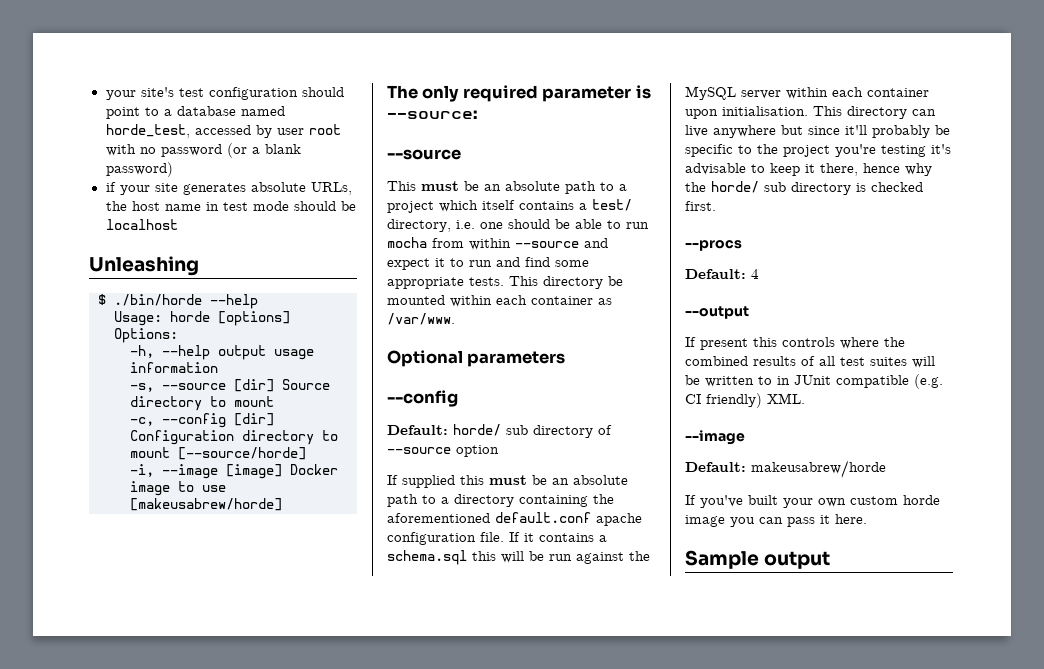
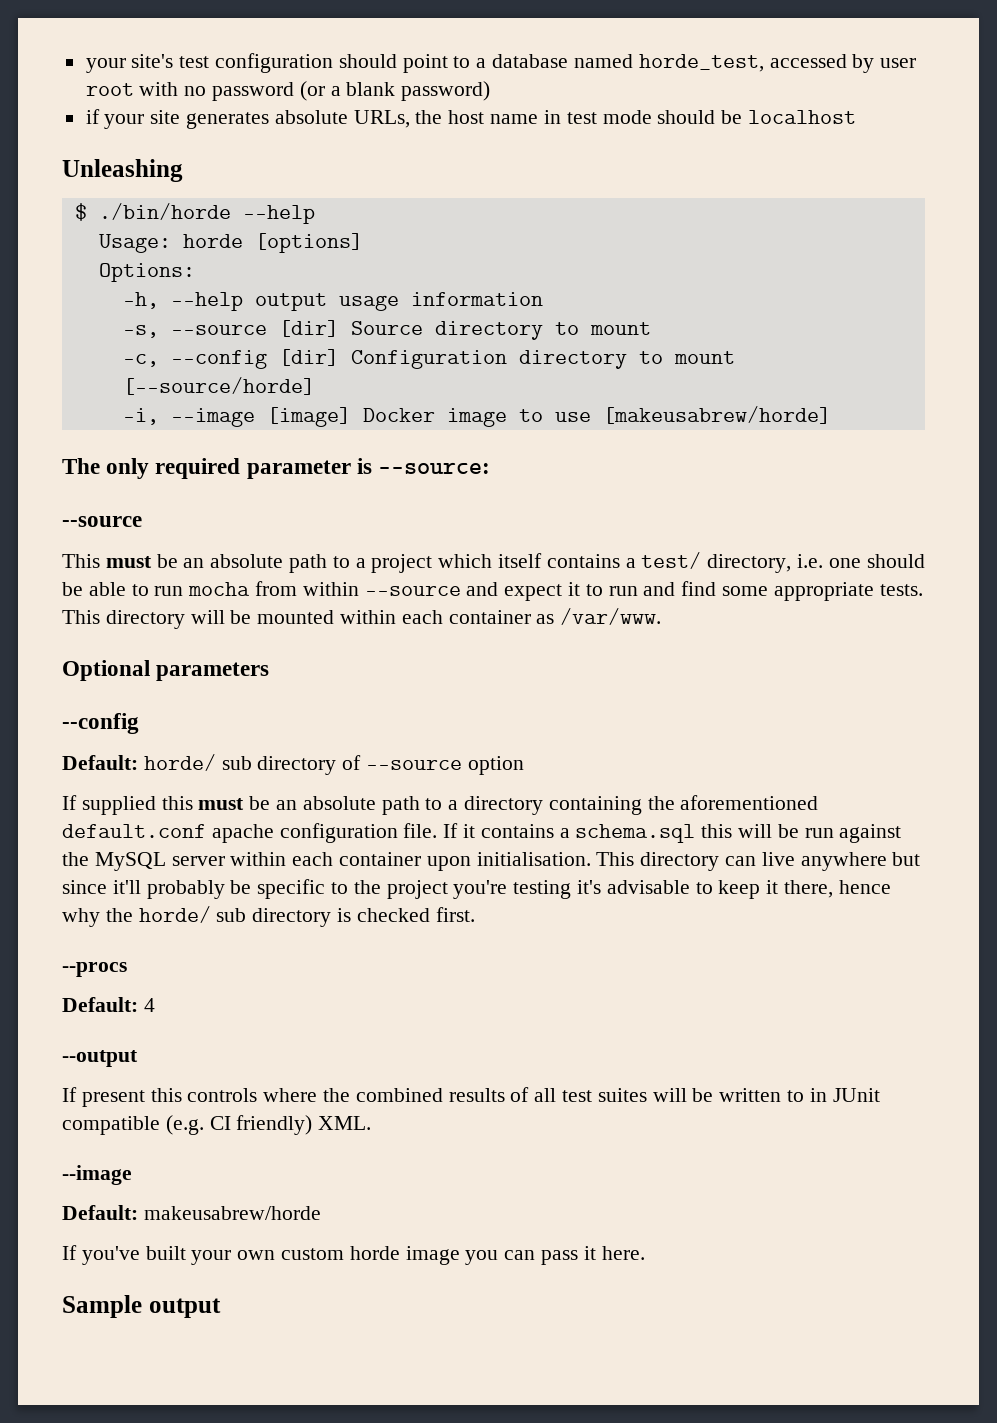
(603, 282) none -> [190,610,225,624] will

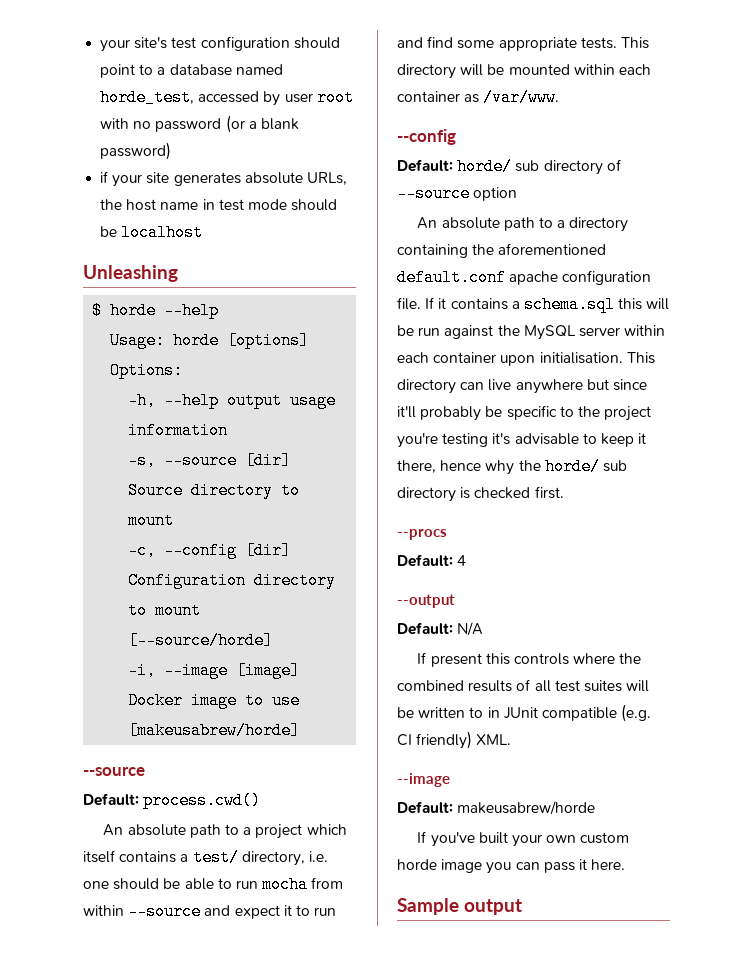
[98,203,231,220] ./bin/horde -> [110,302,157,319] horde
[62,458,491,479] [62,516,142,527] [62,554,205,568] The only required parameter is --source: // --source // This must be an -> [83,767,145,776] [83,792,262,809] [103,824,124,836] --source // Default: process.cwd() // An
[62,660,270,681] // Optional parameters -> (560, 97) none
[62,795,298,815] If supplied this must be an -> [417,217,438,229] An
(138, 1058) none -> [397,622,484,636] // Default: N/A

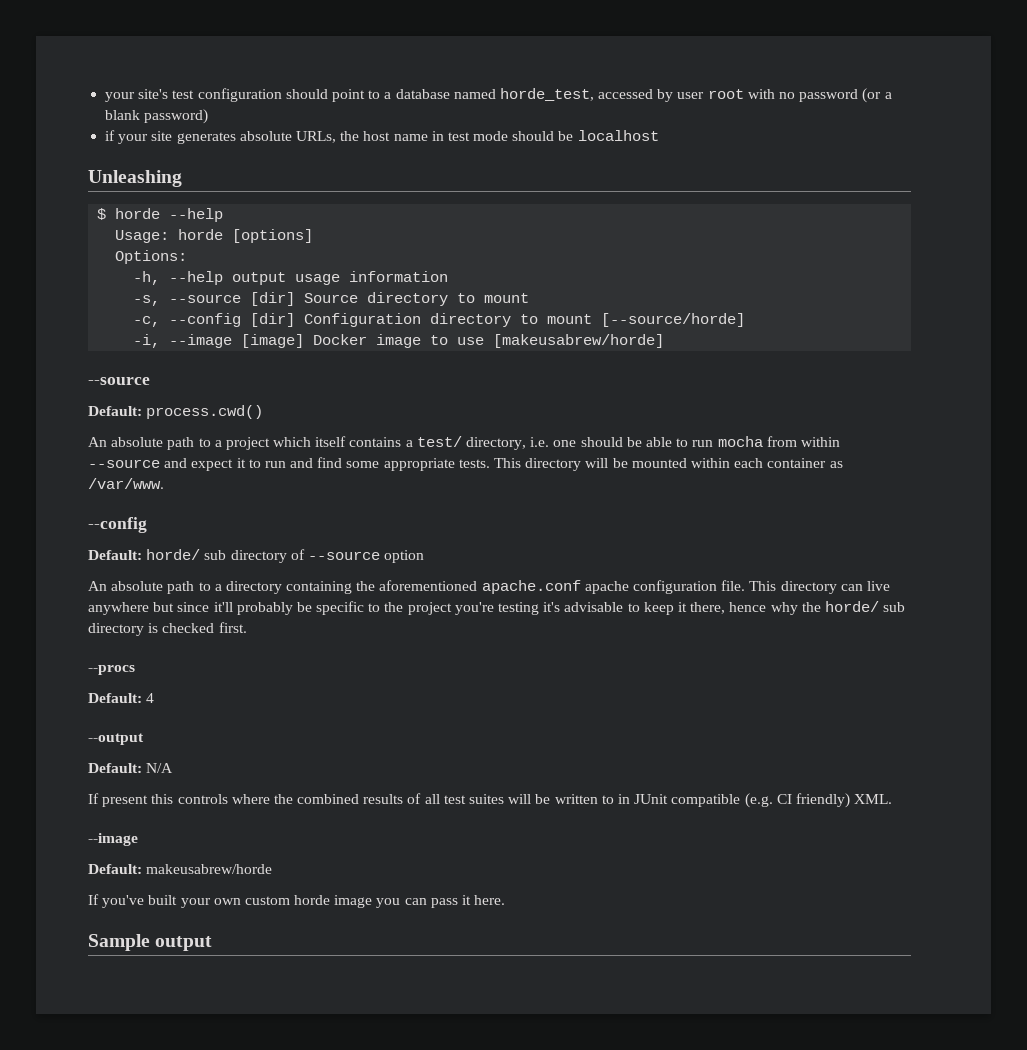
[397,269,506,286] default.conf -> [481,580,581,594] apache.conf
[425,296,670,313] [397,325,666,340] [397,352,623,366] If it contains a schema.sql this will be run against the MySQL server within each container upon initialisation. -> (746, 585) none

